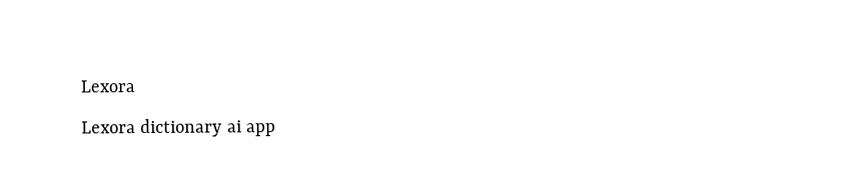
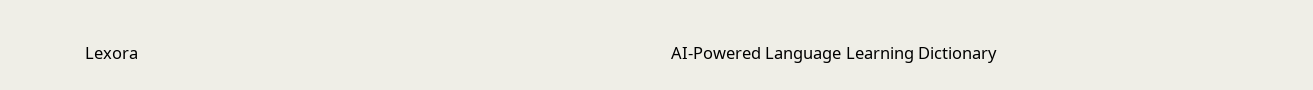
[81,118,276,138] Lexora dictionary ai app -> [671,47,998,63] AI-Powered Language Learning Dictionary

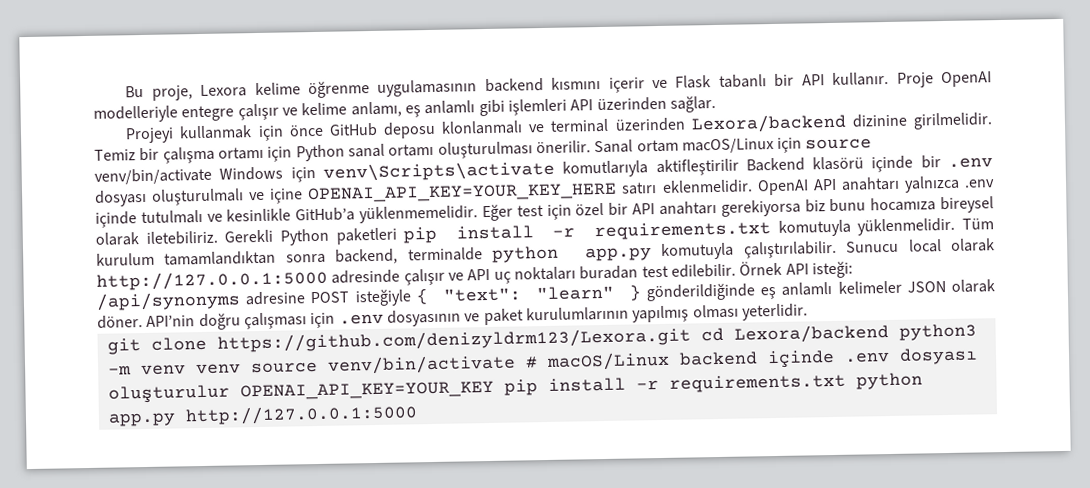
(85, 53) none -> [125,85,193,101] Bu proje,
[671,47,998,63] // AI-Powered Language Learning Dictionary -> [254,71,993,99] [93,95,716,123] [125,112,994,144] [94,137,873,164] [94,155,993,185] [95,175,996,207] [95,196,995,228] [95,217,994,246] [96,238,996,266] [96,260,853,291] [96,279,995,311] [97,303,808,331] [106,323,977,355] [107,347,978,376] [107,372,923,404] [107,404,418,427] kelime öğrenme uygulamasının backend kısmını içerir ve Flask tabanlı bir API kullanır. Proje OpenAI modelleriyle entegre çalışır ve kelime anlamı, eş anlamlı gibi işlemleri API üzerinden sağlar. // Projeyi kullanmak için önce GitHub deposu klonlanmalı ve terminal üzerinden Lexora/backend dizinine girilmelidir. Temiz bir çalışma ortamı için Python sanal ortamı oluşturulması önerilir. Sanal ortam macOS/Linux için source venv/bin/activate Windows için venv\Scripts\activate komutlarıyla aktifleştirilir Backend klasörü içinde bir .env dosyası oluşturulmalı ve içine OPENAI_API_KEY=YOUR_KEY_HERE satırı eklenmelidir. OpenAI API anahtarı yalnızca .env içinde tutulmalı ve kesinlikle GitHub’a yüklenmemelidir. Eğer test için özel bir API anahtarı gerekiyorsa biz bunu hocamıza bireysel olarak iletebiliriz. Gerekli Python paketleri pip install -r requirements.txt komutuyla yüklenmelidir. Tüm kurulum tamamlandıktan sonra backend, terminalde python app.py komutuyla çalıştırılabilir. Sunucu local olarak http://127.0.0.1:5000 adresinde çalışır ve API uç noktaları buradan test edilebilir. Örnek API isteği: /api/synonyms adresine POST isteğiyle { "text": "learn" } gönderildiğinde eş anlamlı kelimeler JSON olarak döner. API’nin doğru çalışması için .env dosyasının ve paket kurulumlarının yapılmış olması yeterlidir. // git clone https://github.com/denizyldrm123/Lexora.git cd Lexora/backend python3 -m venv venv source venv/bin/activate # macOS/Linux backend içinde .env dosyası oluşturulur OPENAI_API_KEY=YOUR_KEY pip install -r requirements.txt python app.py http://127.0.0.1:5000

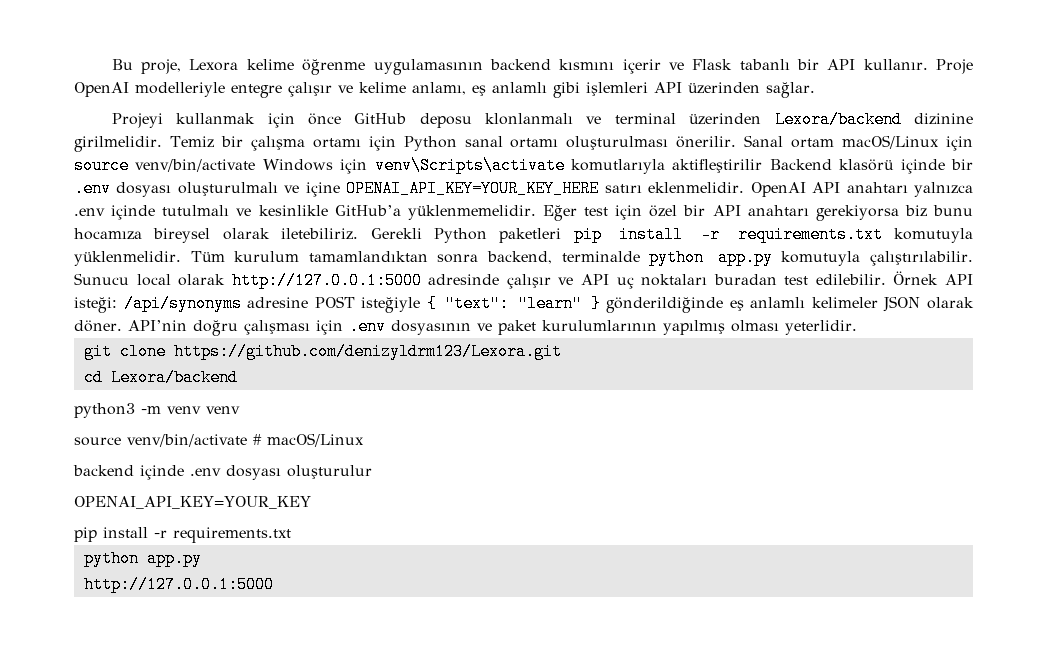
(691, 340) none -> (562, 351) //
(889, 334) none -> (238, 377) //
(241, 369) none -> (240, 410) //
(670, 361) none -> (364, 440) //
(230, 394) none -> (372, 472) //
[503,372,923,396] [107,412,176,427] pip install -r requirements.txt python app.py -> [74,527,291,543] [83,550,202,567] // pip install -r requirements.txt // python app.py //

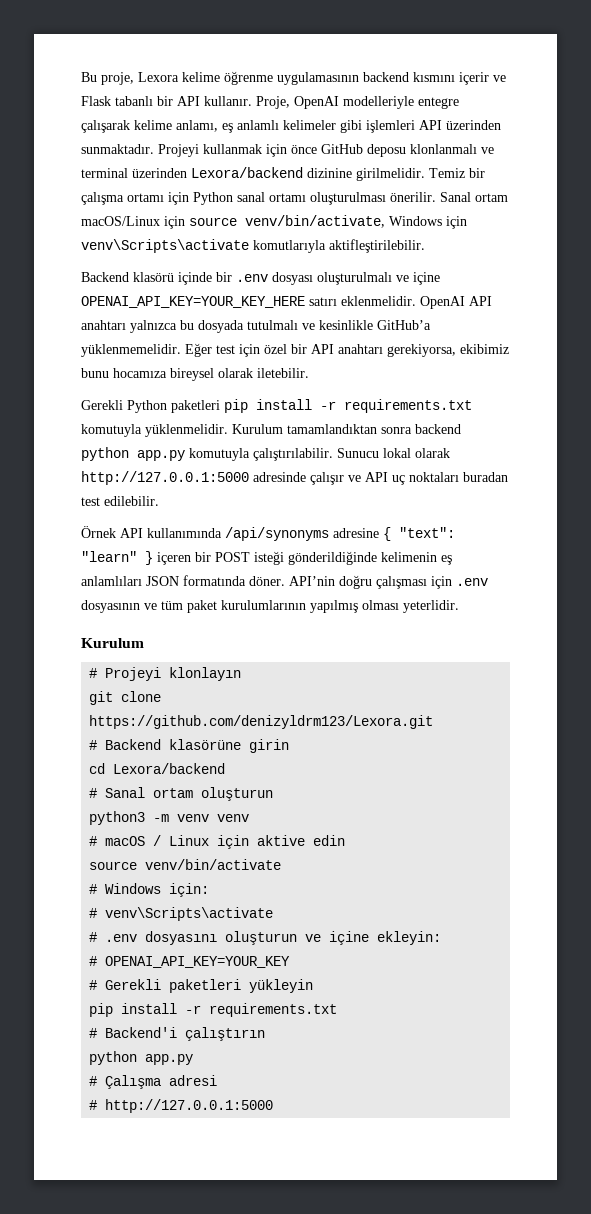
[936,59,973,74] Proje -> [256,96,290,109] Proje,
[288,82,353,97] çalışır ve -> [81,120,130,133] çalışarak
(547, 87) none -> [283,120,336,130] kelimeler
[766,82,815,98] sağlar. // -> [81,144,154,154] sunmaktadır.
[135,159,256,172] venv/bin/activate -> [245,215,385,228] venv/bin/activate,
[672,159,763,173] aktifleştirilir -> [329,239,425,253] aktifleştirilebilir. //
[74,205,156,220] .env içinde -> [180,320,244,333] bu dosyada
[815,205,927,221] gerekiyorsa biz -> [387,344,509,357] gerekiyorsa, ekibimiz
[281,228,359,240] iletebiliriz. -> [257,368,309,378] iletebilir. //
[190,251,640,264] Tüm kurulum tamamlandıktan sonra backend, terminalde -> [232,424,461,434] Kurulum tamamlandıktan sonra backend
[136,274,171,286] local -> [383,448,411,458] lokal
(886, 279) none -> (159, 501) //
[74,297,117,313] isteği: -> [147,528,222,538] kullanımında
[314,296,421,313] POST isteğiyle -> (379, 533) none
[606,296,974,313] gönderildiğinde eş anlamlı kelimeler JSON olarak -> [157,551,452,565] [81,575,246,586] içeren bir POST isteği gönderildiğinde kelimenin eş anlamlıları JSON formatında
(492, 327) none -> [161,601,183,610] tüm
(857, 327) none -> [81,638,144,648] [89,667,242,681] // Kurulum // # Projeyi klonlayın
[83,369,238,386] [74,403,240,418] [74,433,364,447] [73,465,372,480] [74,496,311,509] [74,527,291,543] cd Lexora/backend // python3 -m venv venv // source venv/bin/activate # macOS/Linux // backend içinde .env dosyası oluşturulur // OPENAI_API_KEY=YOUR_KEY // pip install -r requirements.txt -> [89,739,290,753] [89,763,226,774] [89,787,274,801] [89,811,250,825] [89,835,346,849] [89,859,282,870] [89,883,210,897] [89,907,274,921] [89,931,442,945] [89,956,291,968] [89,979,314,993] [89,1003,338,1017] [89,1027,266,1041] # Backend klasörüne girin // cd Lexora/backend // # Sanal ortam oluşturun // python3 -m venv venv // # macOS / Linux için aktive edin // source venv/bin/activate // # Windows için: // # venv\Scripts\activate // # .env dosyasını oluşturun ve içine ekleyin: // # OPENAI_API_KEY=YOUR_KEY // # Gerekli paketleri yükleyin // pip install -r requirements.txt // # Backend'i çalıştırın
(202, 558) none -> [89,1075,218,1089] [89,1100,98,1110] # Çalışma adresi // #

